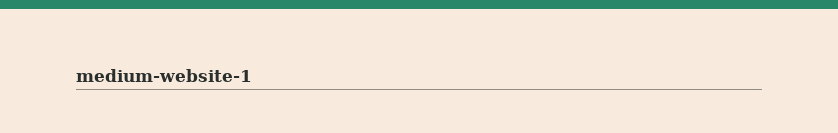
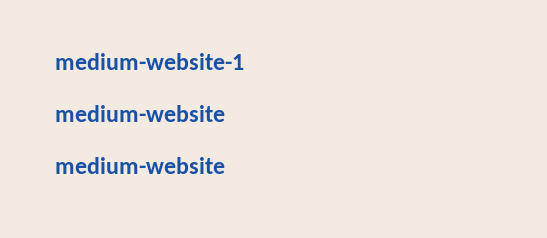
(252, 75) none -> [55,105,225,122] [55,157,225,174] // medium-website // medium-website

